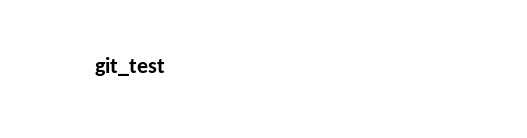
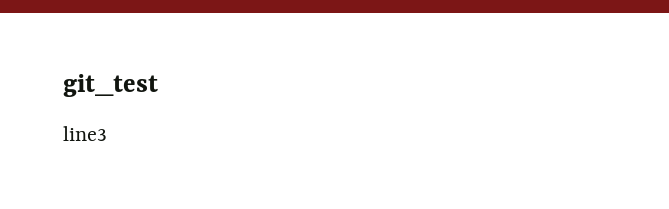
(165, 66) none -> [63,126,107,141] // line3

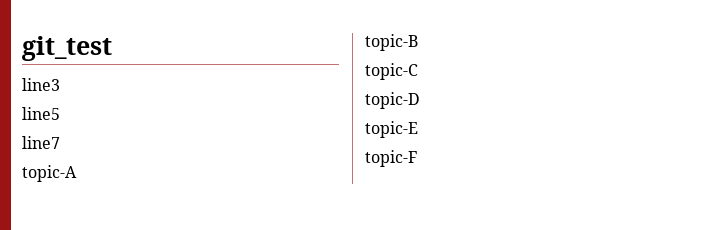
(107, 133) none -> [22,107,60,120] [22,136,60,149] [22,165,77,182] [365,34,418,51] [365,63,418,80] [365,92,420,109] [365,121,418,138] [365,150,417,167] // line5 // line7 // topic-A // topic-B // topic-C // topic-D // topic-E // topic-F

